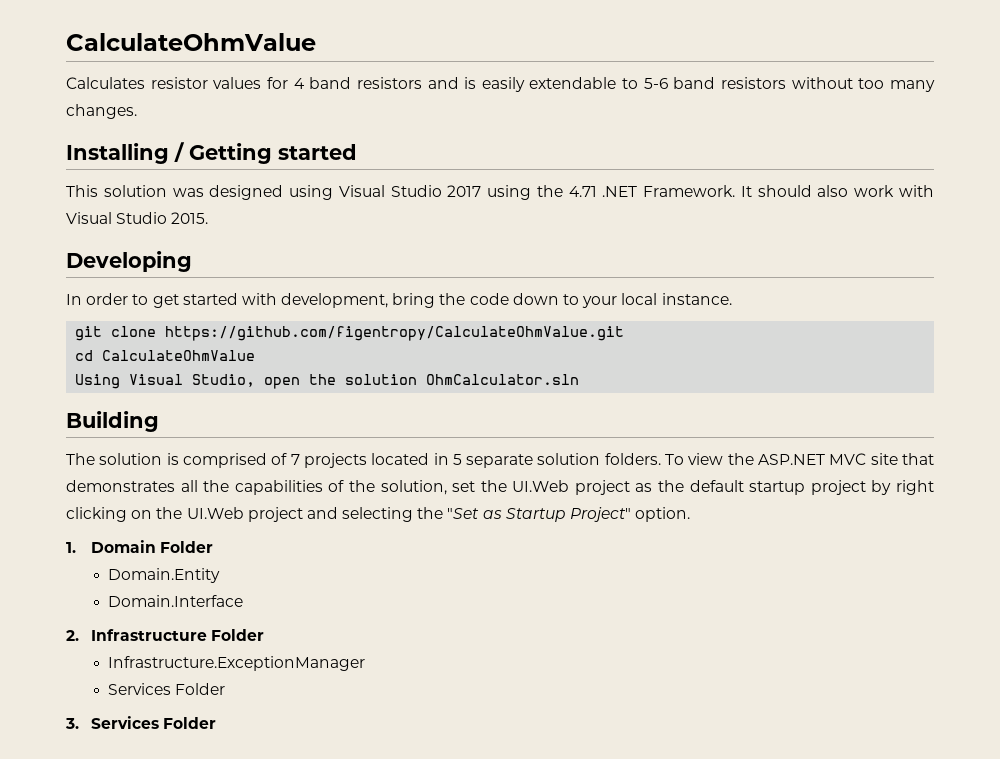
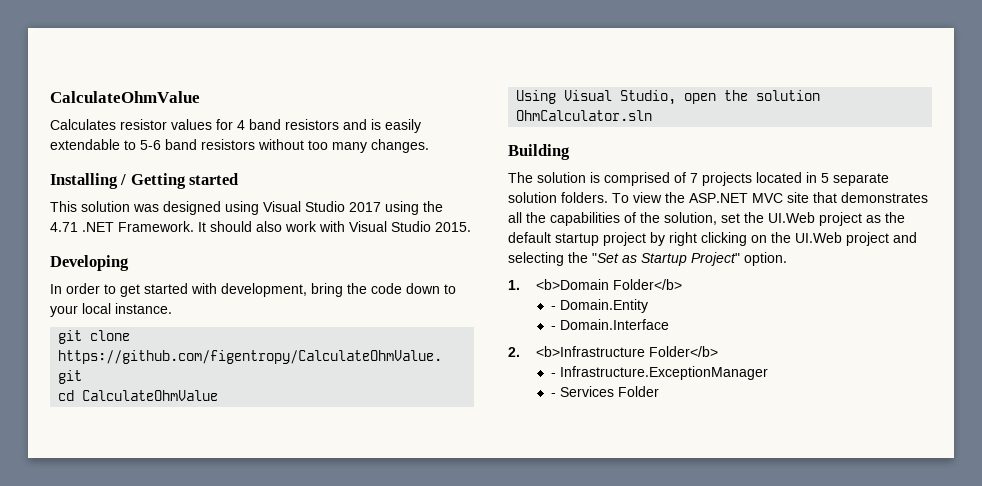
[90,540,213,553] Domain Folder // -> [535,279,682,290] [550,306,556,310] <b>Domain Folder</b> // -
(220, 575) none -> [550,326,556,330] -
[90,629,264,641] Infrastructure Folder // -> [535,346,718,357] [550,373,556,377] <b>Infrastructure Folder</b> // -
[107,683,225,695] [65,716,216,729] Services Folder // 3. Services Folder -> [550,386,659,397] - Services Folder

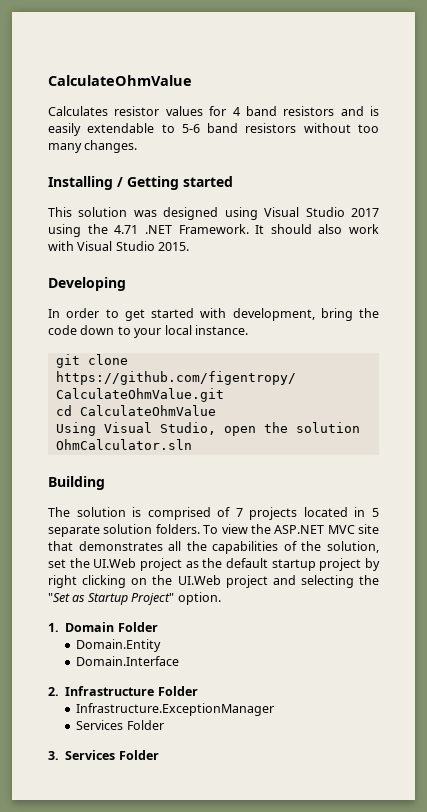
[535,279,682,290] [550,306,556,310] <b>Domain Folder</b> // - -> [65,622,158,632] Domain Folder //
[550,326,556,330] - -> (162, 645) none
[535,346,718,357] [550,373,556,377] <b>Infrastructure Folder</b> // - -> [65,686,198,696] Infrastructure Folder //
[550,386,659,397] - Services Folder -> [76,720,164,730] [48,750,159,760] Services Folder // 3. Services Folder

